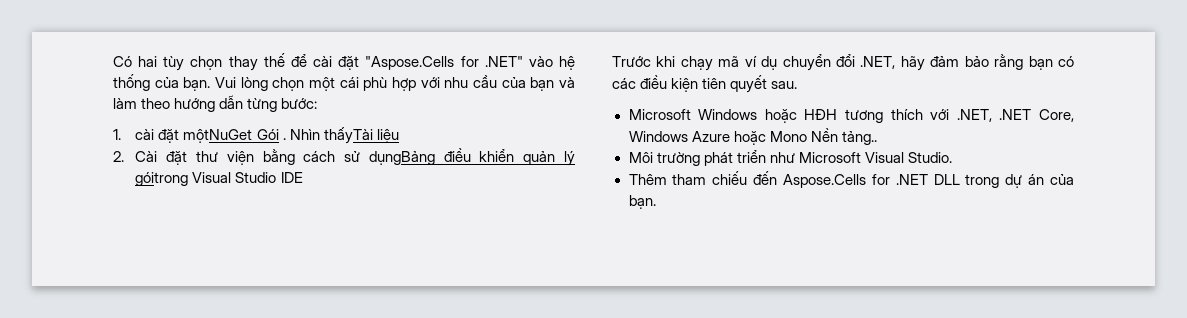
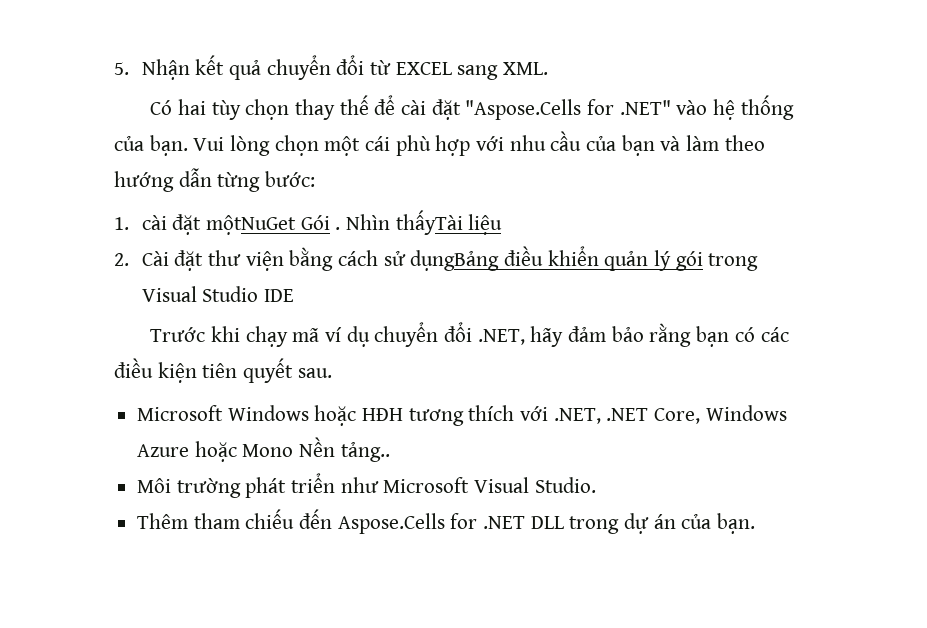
(113, 61) none -> [114,55,549,80] 5. Nhận kết quả chuyển đổi từ EXCEL sang XML. //
[135,172,189,186] góitrong -> [675,251,759,271] gói trong

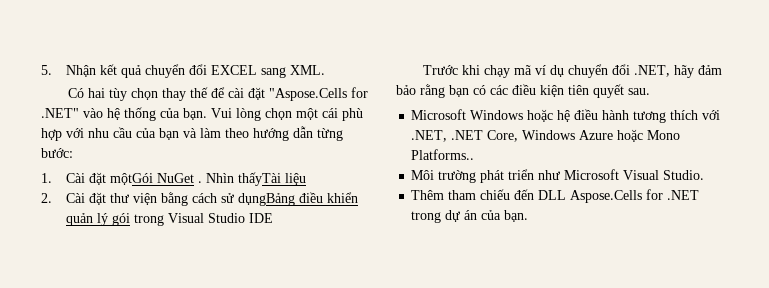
[370,60,392,75] từ -> (208, 69) none
[141,214,330,235] cài đặt mộtNuGet Gói -> [66,172,195,185] Cài đặt mộtGói NuGet
[362,408,404,421] HĐH -> [557,109,630,122] hệ điều hành
[299,437,390,462] Nền tảng.. -> [411,149,475,160] Platforms..
(333, 519) none -> [538,190,567,200] DLL
[530,516,564,529] DLL -> (700, 195) none

